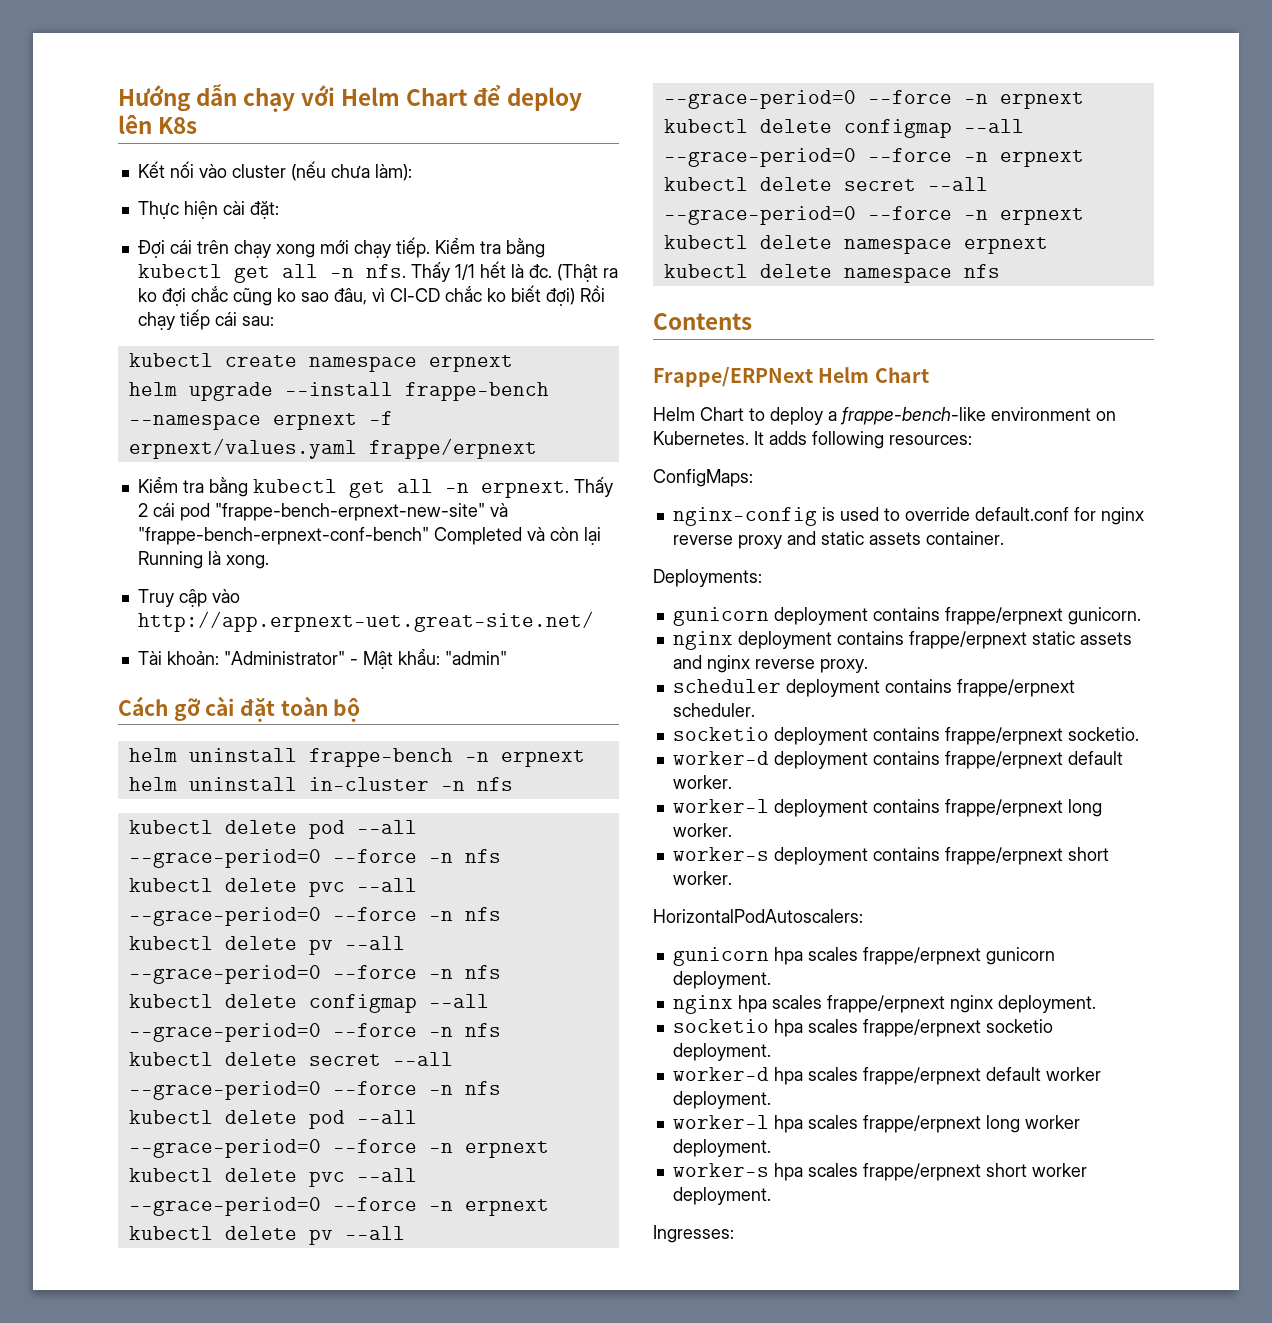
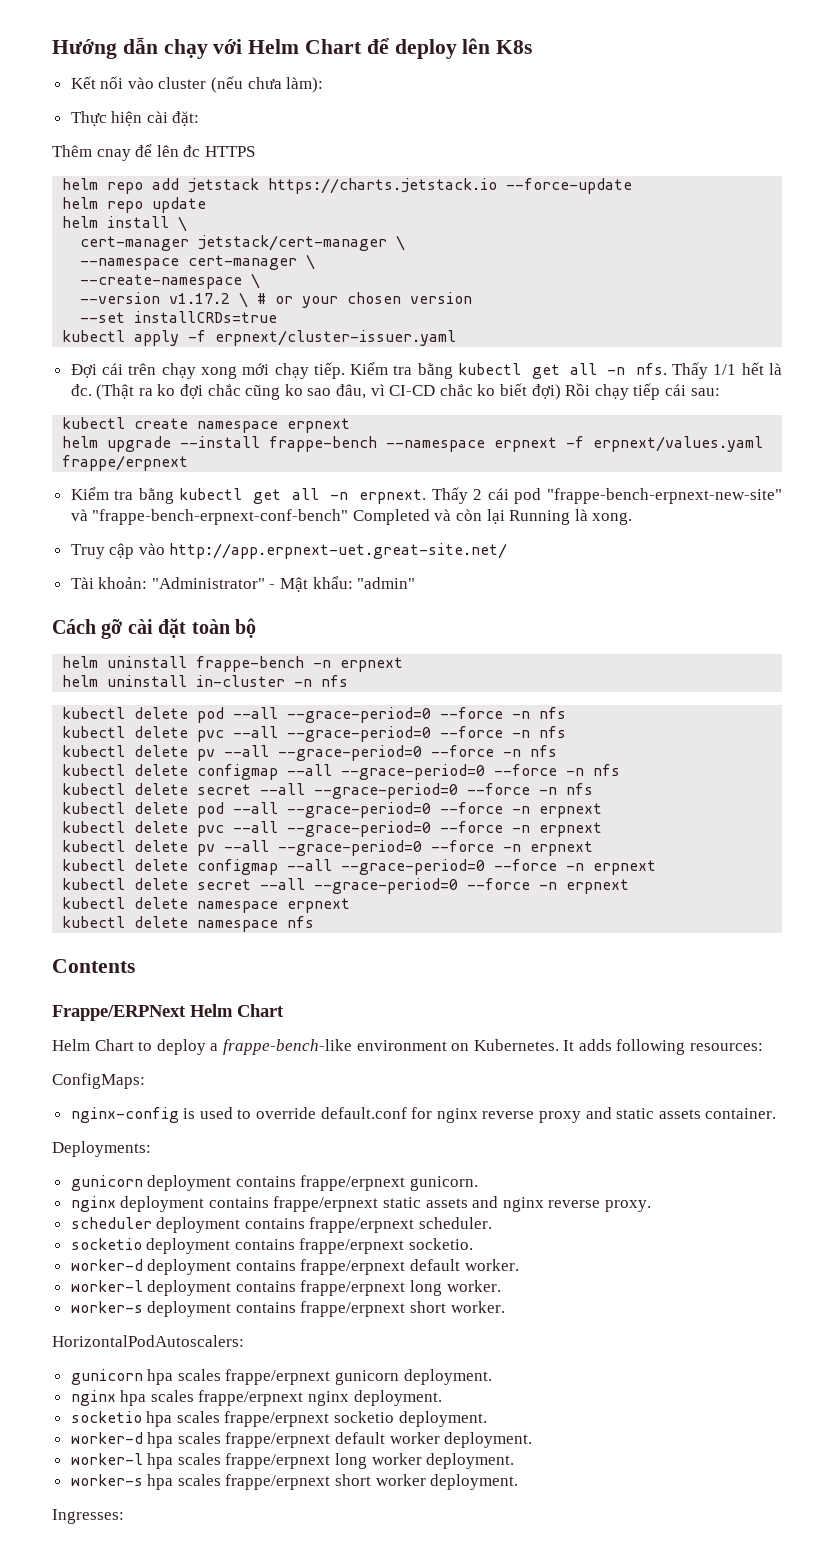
(279, 210) none -> [52,144,255,161] [62,178,633,194] [62,197,207,213] [62,216,188,232] [80,235,406,251] [80,254,316,270] [80,273,261,289] [80,292,473,308] [80,311,278,323] [62,330,457,346] // Thêm cnay để lên đc HTTPS // helm repo add jetstack https://charts.jetstack.io --force-update // helm repo update // helm install \ // cert-manager jetstack/cert-manager \ // --namespace cert-manager \ // --create-namespace \ // --version v1.17.2 \ # or your chosen version // --set installCRDs=true // kubectl apply -f erpnext/cluster-issuer.yaml

